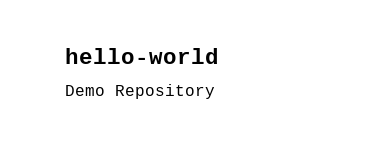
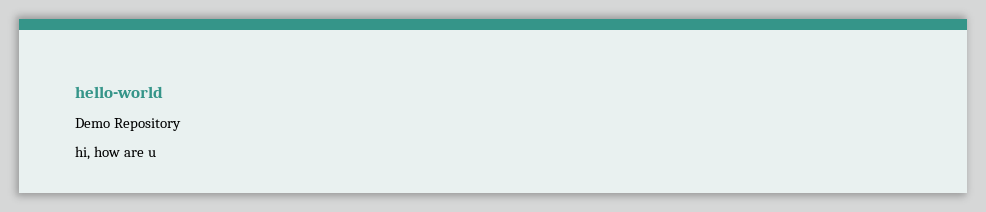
(215, 91) none -> [75,146,156,160] // hi, how are u

